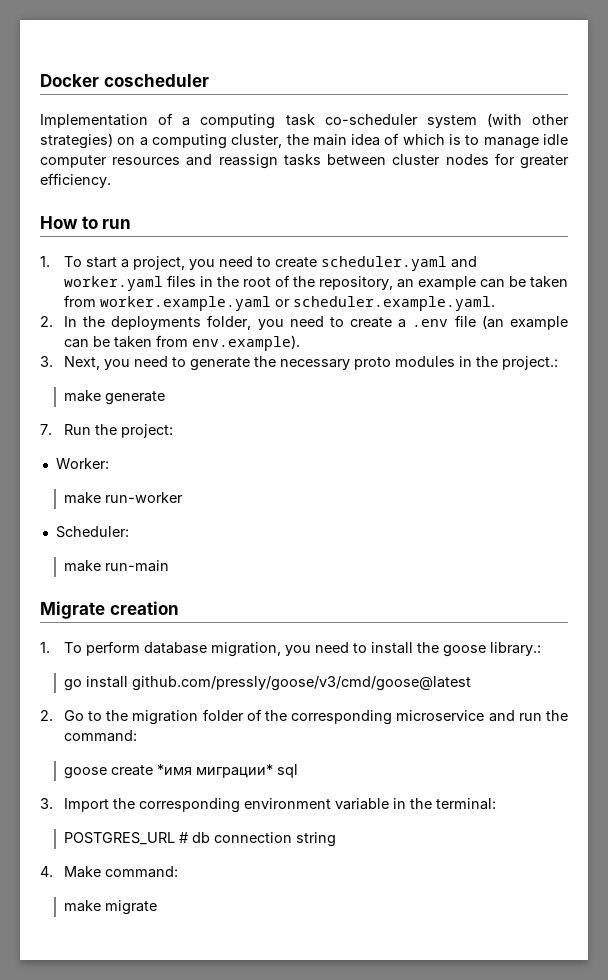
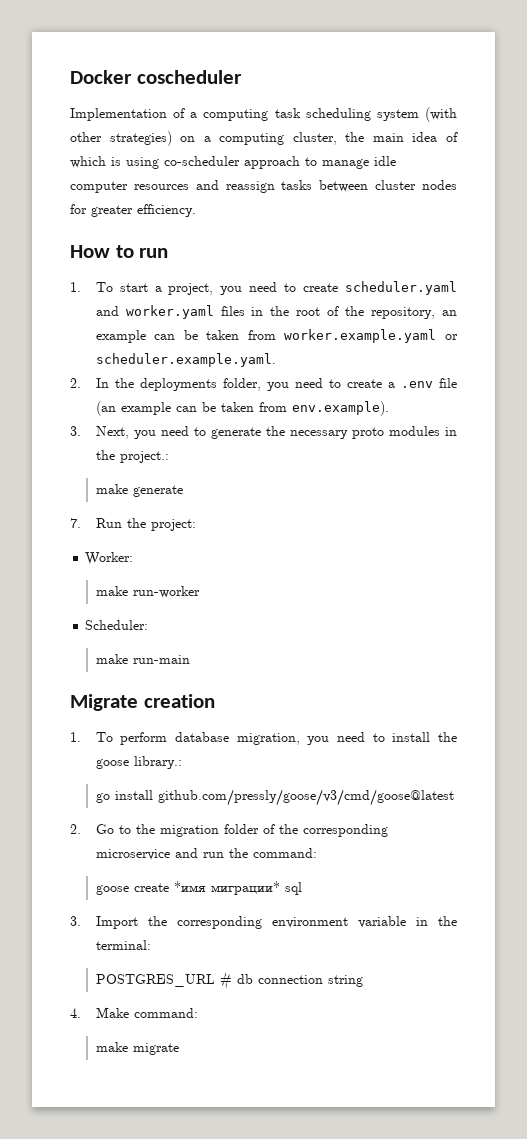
[324,114,418,125] co-scheduler -> [305,108,371,121] scheduling
(462, 139) none -> [126,156,300,169] using co-scheduler approach

